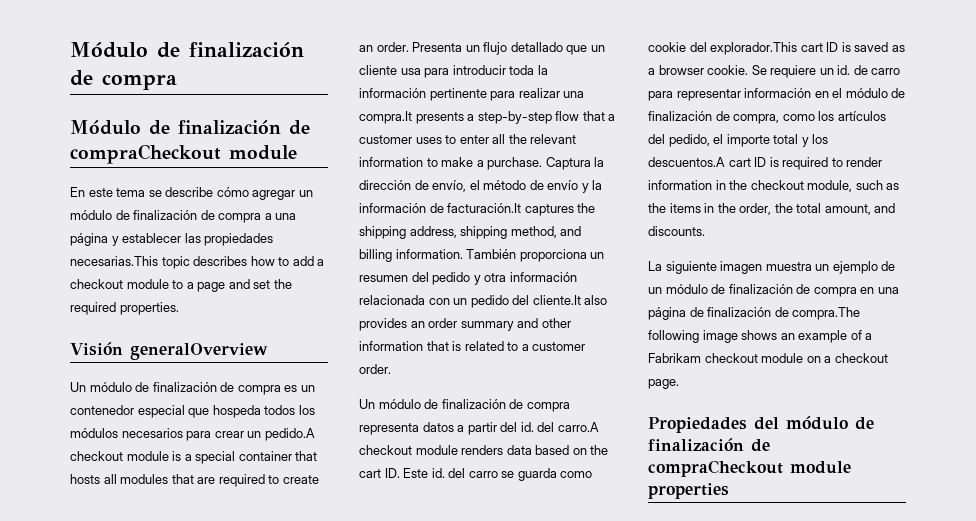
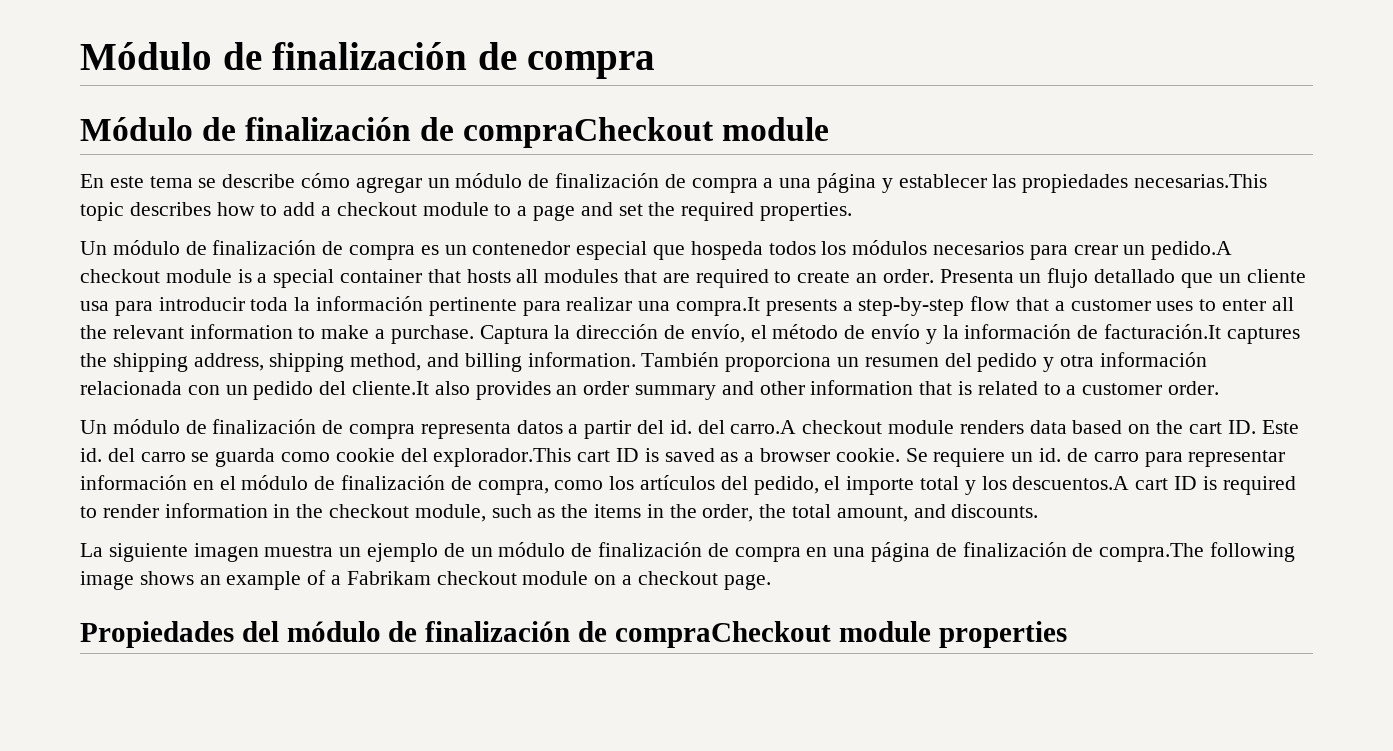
[70,342,268,360] // Visión generalOverview -> (853, 211) none

